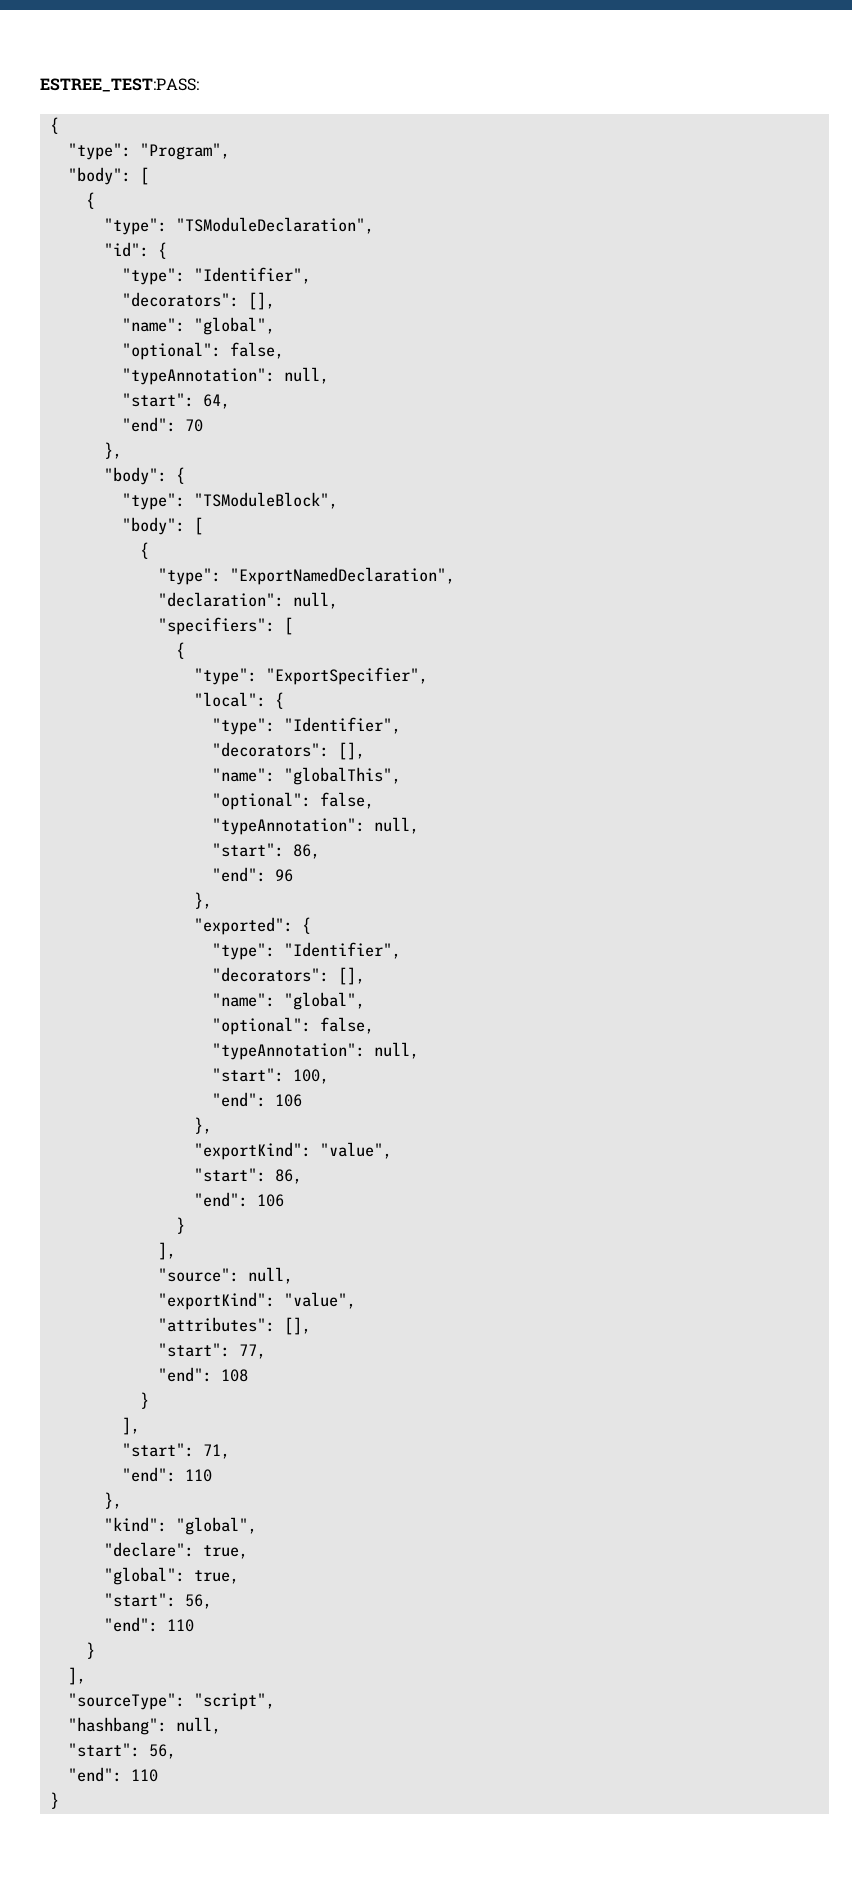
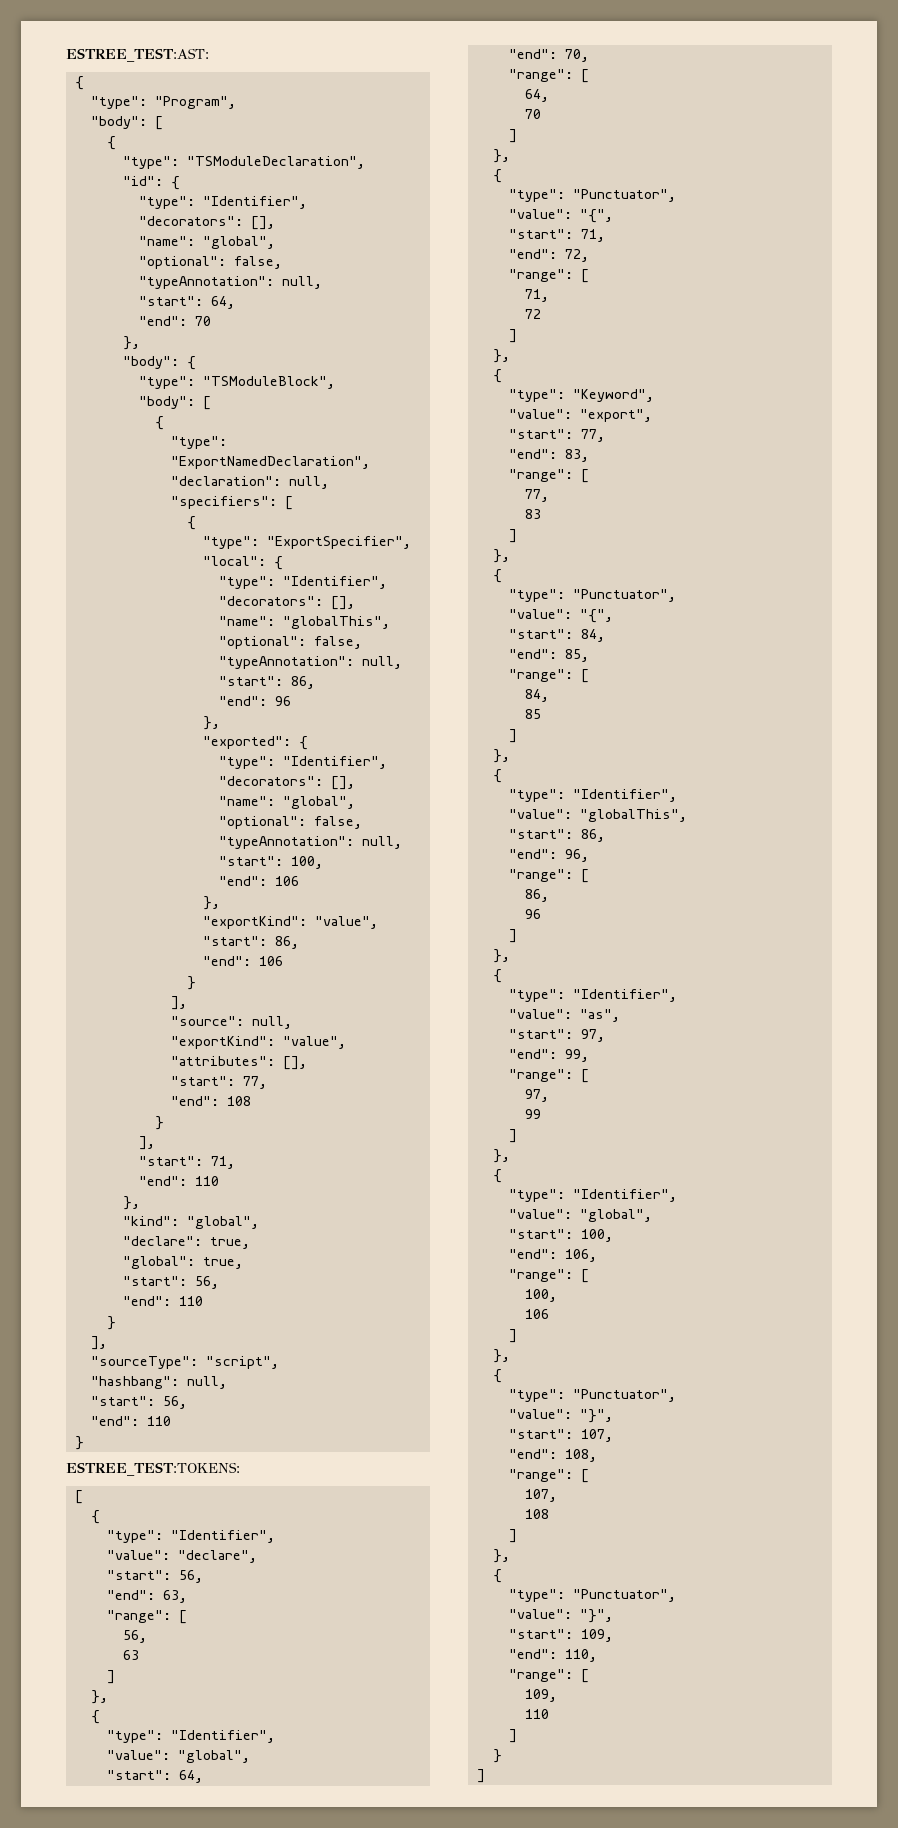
[40,78,199,92] ESTREE_TEST:PASS: -> [66,48,209,62] ESTREE_TEST:AST:
(59, 1800) none -> [66,1462,240,1476] [74,1490,83,1504] [90,1510,100,1524] [106,1530,275,1543] [106,1550,257,1563] [106,1570,203,1583] [106,1590,187,1603] [106,1610,187,1624] [122,1630,147,1643] [122,1650,139,1660] [106,1670,115,1684] [90,1690,108,1704] [90,1710,100,1724] [106,1730,275,1743] [106,1750,250,1763] [106,1770,203,1783] [508,49,589,62] [508,69,589,83] [524,89,549,102] [524,109,541,119] [508,129,517,143] [492,149,510,163] [492,169,502,183] [508,189,676,202] [508,209,613,223] [508,229,605,242] [508,249,589,262] [508,269,589,283] [524,289,549,302] [524,309,541,319] [508,329,517,343] [492,349,510,363] [492,369,502,383] [508,389,654,402] [508,409,652,422] [508,429,605,442] [508,449,589,462] [508,469,589,483] [524,489,549,502] [524,509,541,519] [508,529,517,543] [492,549,510,563] [492,569,502,583] [508,589,676,602] [508,609,613,623] [508,629,605,642] [508,649,589,662] [508,669,589,683] [524,689,549,702] [524,709,541,719] [508,729,517,743] [492,749,510,763] [492,769,502,783] [508,789,677,802] [508,809,687,822] [508,829,605,842] [508,849,589,862] [508,869,589,883] [524,889,549,902] [524,909,541,919] [508,929,517,943] [492,949,510,963] [492,969,502,983] [508,989,677,1002] [508,1009,620,1022] [508,1029,605,1042] [508,1049,589,1062] [508,1069,589,1083] [524,1089,549,1102] [524,1109,541,1119] [508,1129,517,1143] [492,1149,510,1163] [492,1169,502,1183] [508,1189,677,1202] [508,1209,652,1222] [508,1229,613,1242] [508,1249,597,1262] [508,1269,589,1283] [524,1289,557,1302] [524,1309,549,1319] [508,1329,517,1343] [492,1349,510,1363] [492,1369,502,1383] [508,1389,676,1402] [508,1409,613,1423] [508,1429,613,1442] [508,1449,597,1462] [508,1469,589,1483] [524,1489,557,1502] [524,1509,549,1519] [508,1529,517,1543] [492,1549,510,1563] [492,1569,502,1583] [508,1589,676,1602] [508,1609,613,1623] [508,1629,613,1642] [508,1649,597,1662] [508,1669,589,1683] [524,1689,557,1702] [524,1709,549,1719] [508,1729,517,1743] [492,1749,502,1763] [476,1769,485,1783] // ESTREE_TEST:TOKENS: // [ // { // "type": "Identifier", // "value": "declare", // "start": 56, // "end": 63, // "range": [ // 56, // 63 // ] // }, // { // "type": "Identifier", // "value": "global", // "start": 64, // "end": 70, // "range": [ // 64, // 70 // ] // }, // { // "type": "Punctuator", // "value": "{", // "start": 71, // "end": 72, // "range": [ // 71, // 72 // ] // }, // { // "type": "Keyword", // "value": "export", // "start": 77, // "end": 83, // "range": [ // 77, // 83 // ] // }, // { // "type": "Punctuator", // "value": "{", // "start": 84, // "end": 85, // "range": [ // 84, // 85 // ] // }, // { // "type": "Identifier", // "value": "globalThis", // "start": 86, // "end": 96, // "range": [ // 86, // 96 // ] // }, // { // "type": "Identifier", // "value": "as", // "start": 97, // "end": 99, // "range": [ // 97, // 99 // ] // }, // { // "type": "Identifier", // "value": "global", // "start": 100, // "end": 106, // "range": [ // 100, // 106 // ] // }, // { // "type": "Punctuator", // "value": "}", // "start": 107, // "end": 108, // "range": [ // 107, // 108 // ] // }, // { // "type": "Punctuator", // "value": "}", // "start": 109, // "end": 110, // "range": [ // 109, // 110 // ] // } // ]

